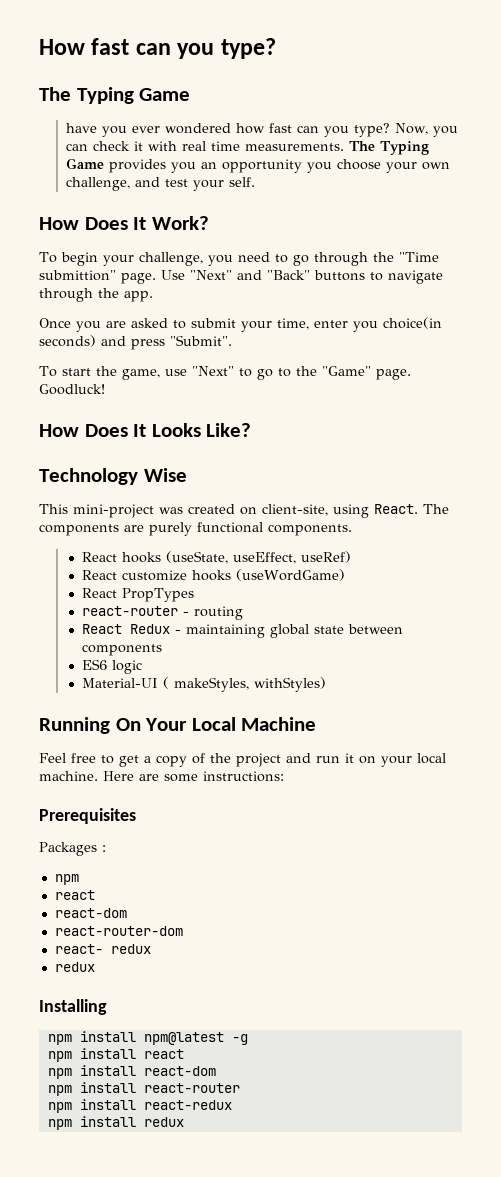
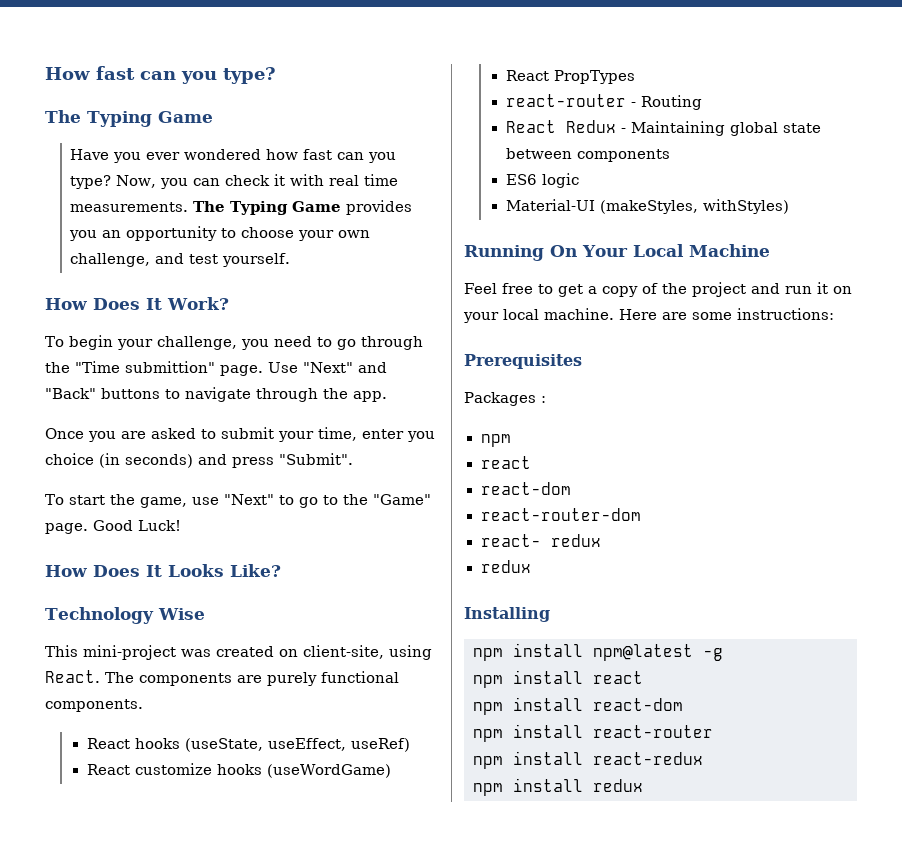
[65,123,97,133] have -> [70,149,110,160] Have
[306,162,332,173] you -> [221,228,237,238] to
[192,177,255,191] your self. -> [222,253,291,267] yourself.
[383,317,442,329] choice(in -> [45,453,120,468] choice (in
[39,384,105,395] Goodluck! -> [93,520,181,531] Good Luck!
[193,606,243,620] routing -> [640,95,702,110] Routing
[185,624,265,638] maintaining -> [630,121,725,136] Maintaining
[162,677,249,692] ( makeStyles, -> [599,200,698,214] (makeStyles,

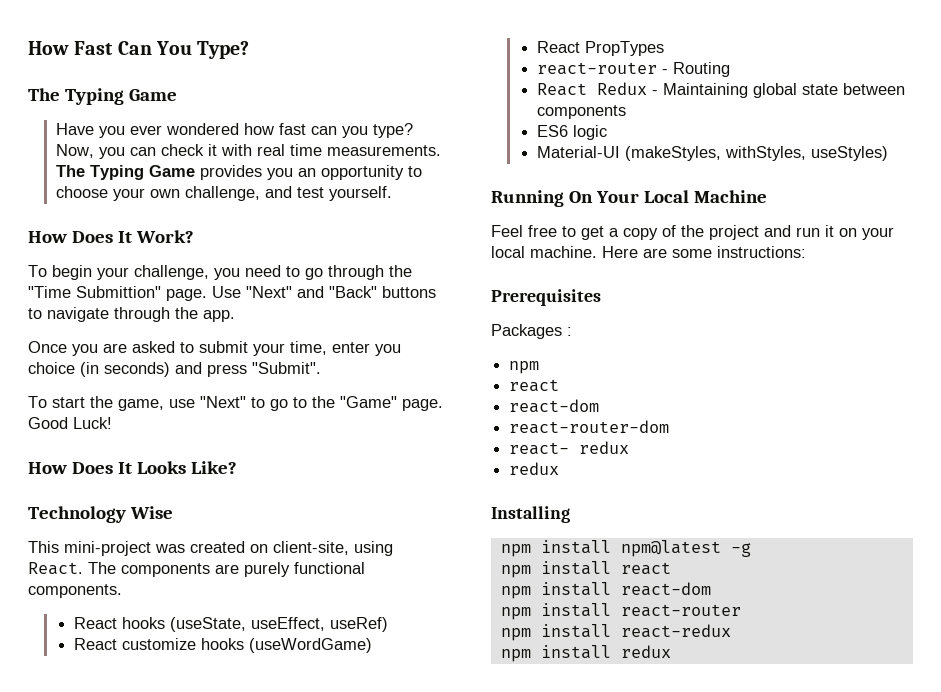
[45,66,276,84] How fast can you type? -> [28,41,250,59] How Fast Can You Type?
[125,361,215,373] submittion" -> [76,286,161,298] Submittion"
[702,199,789,214] withStyles) -> [724,146,888,161] withStyles, useStyles)

